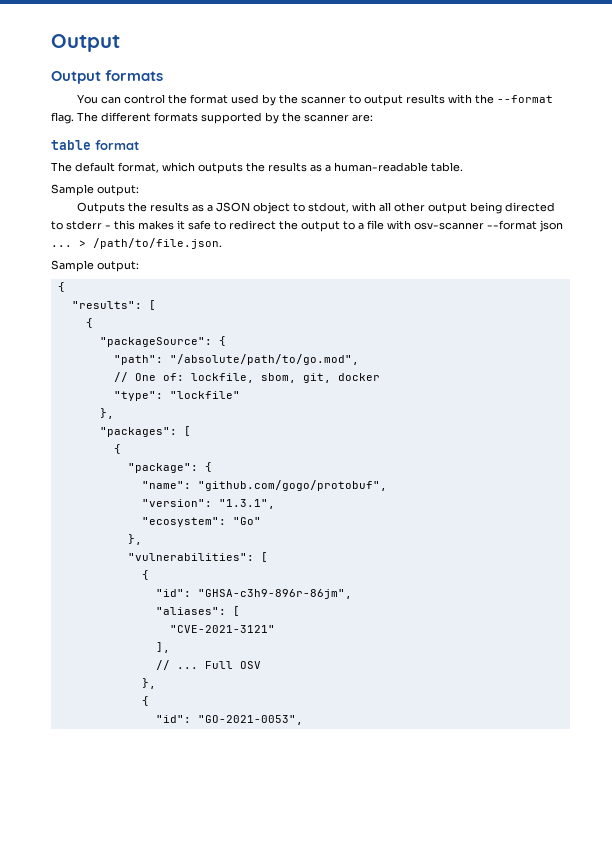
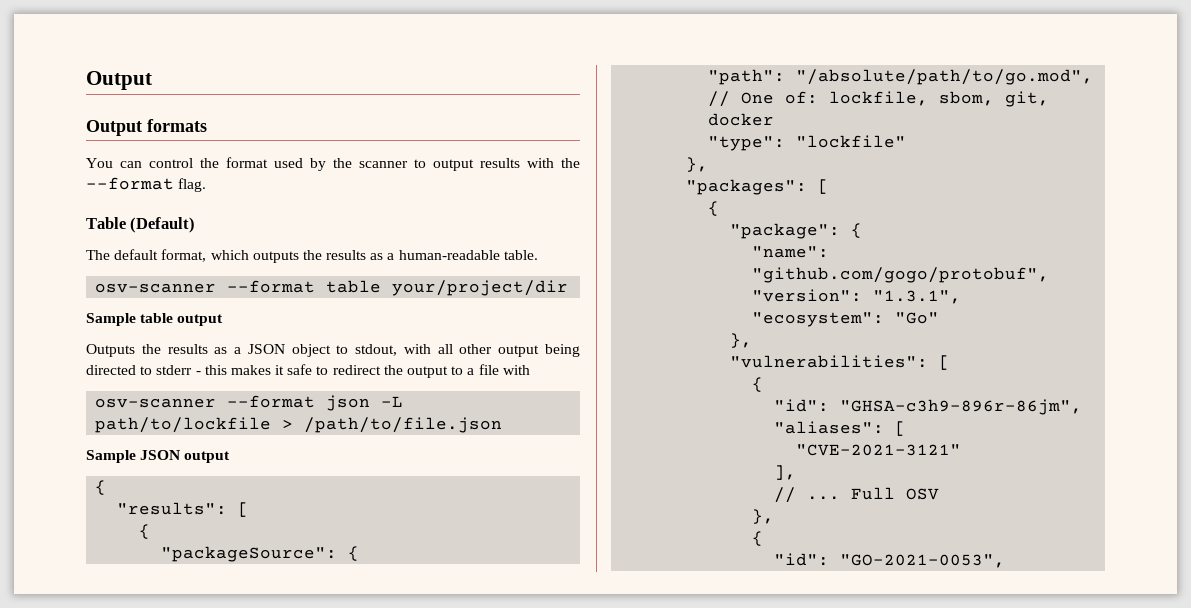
[77,112,373,124] [51,140,139,150] The different formats supported by the scanner are: // table format -> [86,217,196,233] // Table (Default)
[51,184,139,196] // Sample output: -> [95,280,569,296] [86,313,224,326] // osv-scanner --format table your/project/dir // Sample table output
(411, 225) none -> (530, 370) //
[51,238,222,249] [51,260,139,272] ... > /path/to/file.json. // Sample output: -> [381,396,404,407] [95,417,503,433] [86,450,231,463] -L path/to/lockfile > /path/to/file.json // Sample JSON output

